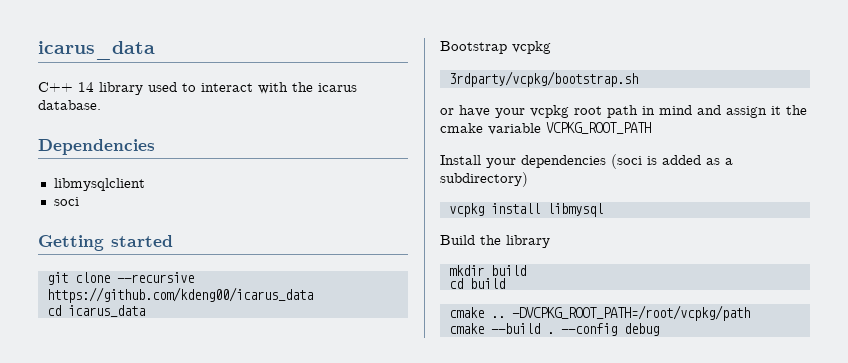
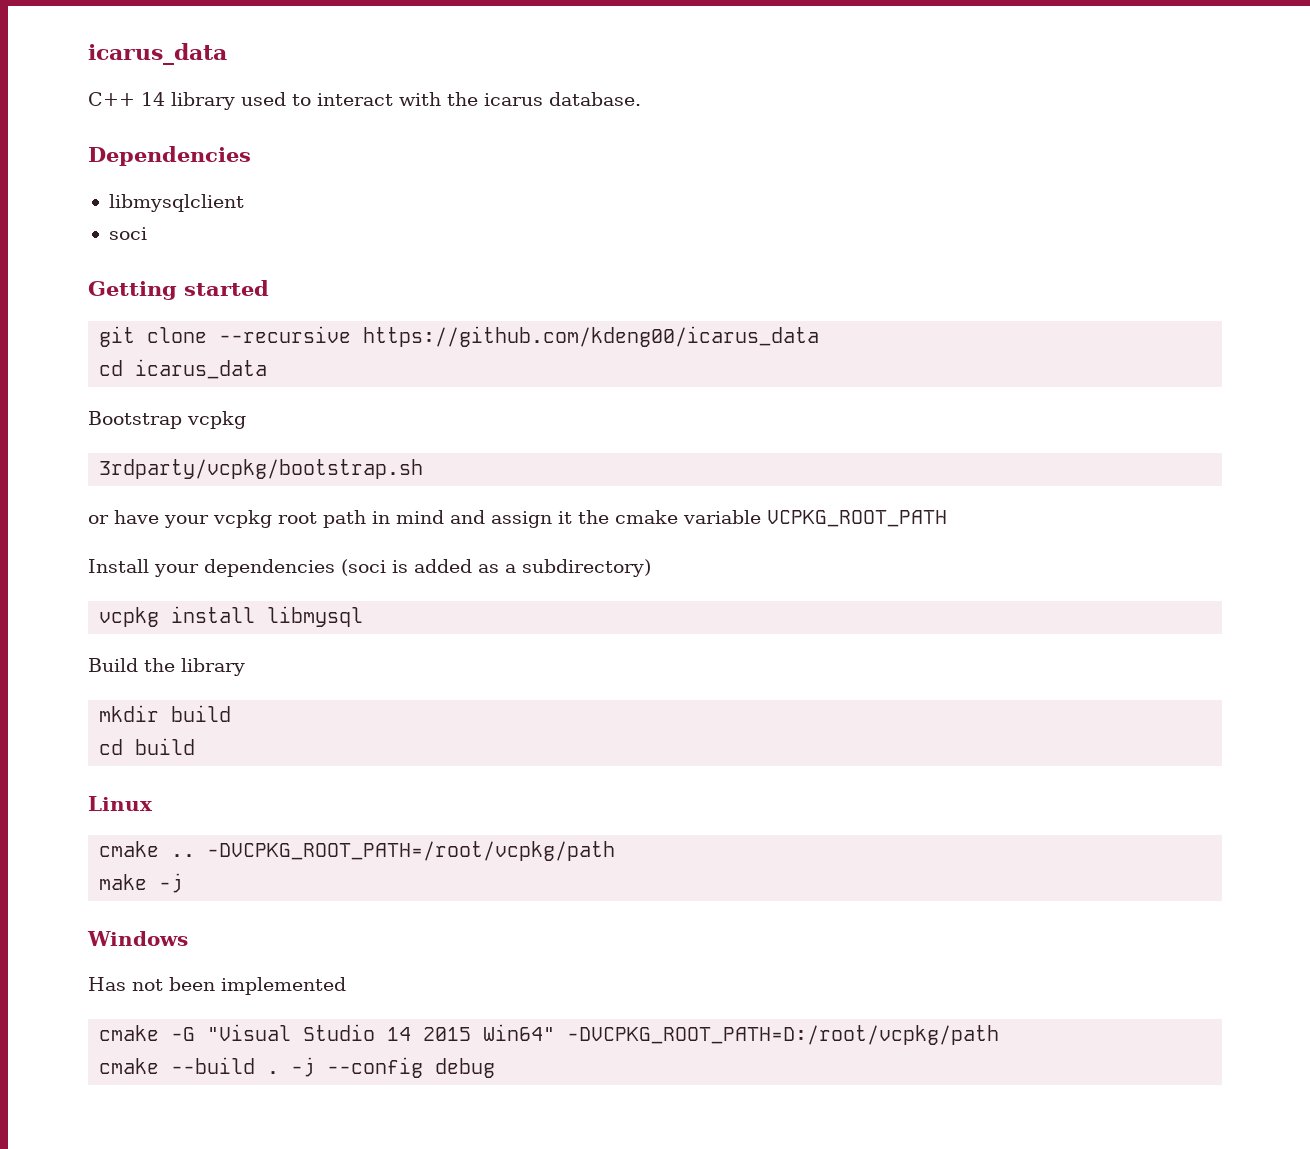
(505, 283) none -> [88,796,153,811] // Linux
(750, 313) none -> [99,873,184,893] [87,931,188,946] [88,977,346,995] [99,1024,1000,1045] // make -j // Windows // Has not been implemented // cmake -G "Visual Studio 14 2015 Win64" -DVCPKG_ROOT_PATH=D:/root/vcpkg/path
(554, 333) none -> [291,1057,316,1077] -j

